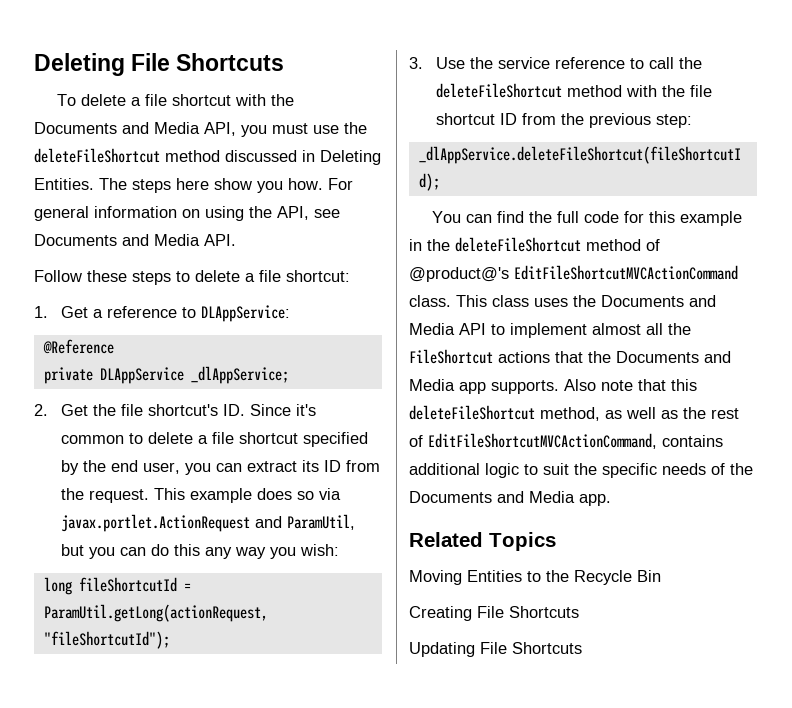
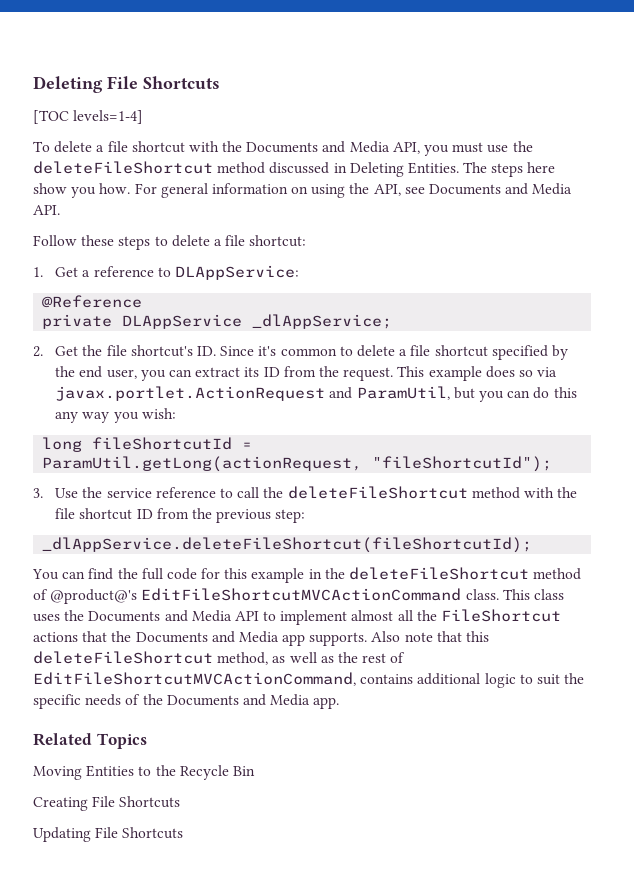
(285, 62) none -> [33,110,144,124] // [TOC levels=1-4]

